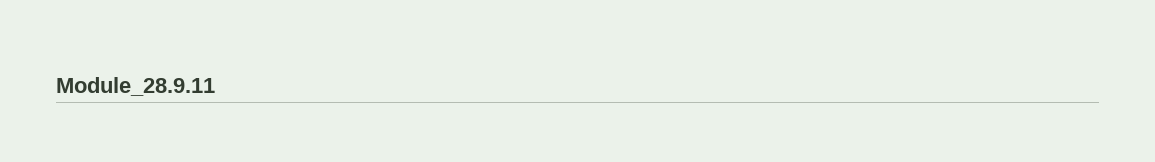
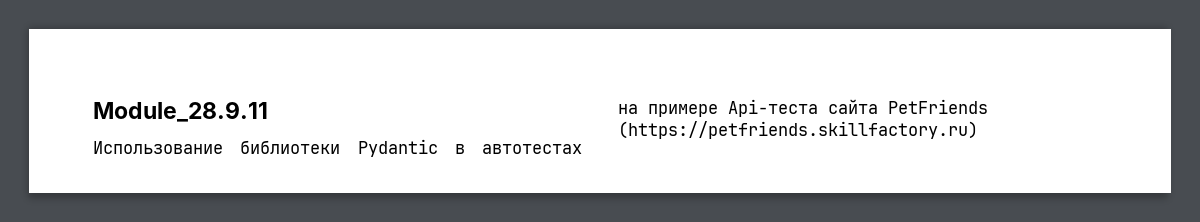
(215, 86) none -> [93,139,582,157] [618,99,988,117] [618,121,978,139] // Использование библиотеки Pydantic в автотестах на примере Api-теста сайта PetFriends (https://petfriends.skillfactory.ru)

